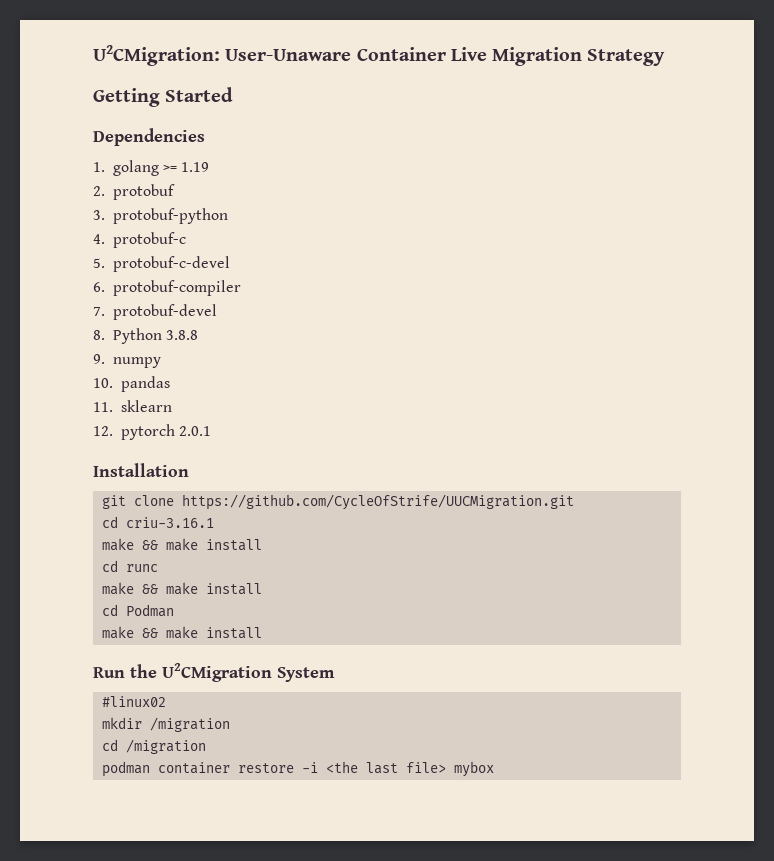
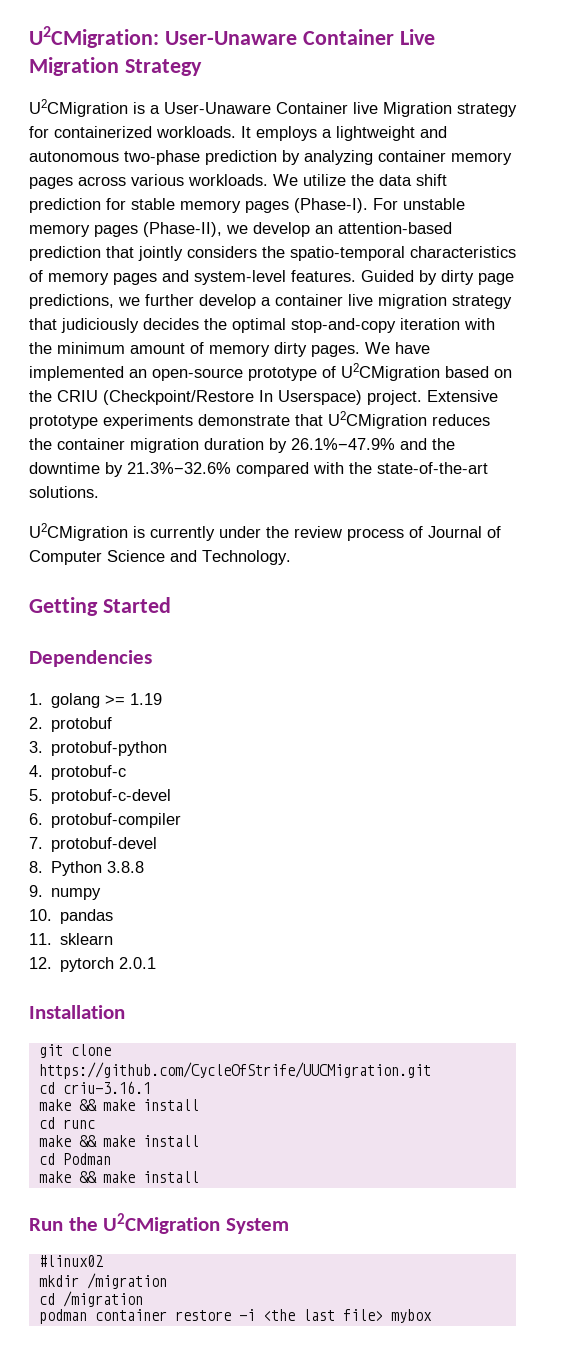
(666, 57) none -> [29,99,517,117] [29,126,447,141] [29,150,512,165] [29,174,447,189] [29,198,465,213] [29,222,452,237] [29,246,516,261] [29,270,514,285] [29,294,512,309] [29,318,495,333] [29,342,430,357] [29,363,512,381] [29,390,498,405] [29,411,490,429] [29,438,455,453] [29,462,488,477] [29,486,99,498] [29,523,501,541] [29,550,291,565] // U2CMigration is a User-Unaware Container live Migration strategy for containerized workloads. It employs a lightweight and autonomous two-phase prediction by analyzing container memory pages across various workloads. We utilize the data shift prediction for stable memory pages (Phase-I). For unstable memory pages (Phase-II), we develop an attention-based prediction that jointly considers the spatio-temporal characteristics of memory pages and system-level features. Guided by dirty page predictions, we further develop a container live migration strategy that judiciously decides the optimal stop-and-copy iteration with the minimum amount of memory dirty pages. We have implemented an open-source prototype of U2CMigration based on the CRIU (Checkpoint/Restore In Userspace) project. Extensive prototype experiments demonstrate that U2CMigration reduces the container migration duration by 26.1%−47.9% and the downtime by 21.3%−32.6% compared with the state-of-the-art solutions. // U2CMigration is currently under the review process of Journal of Computer Science and Technology.

